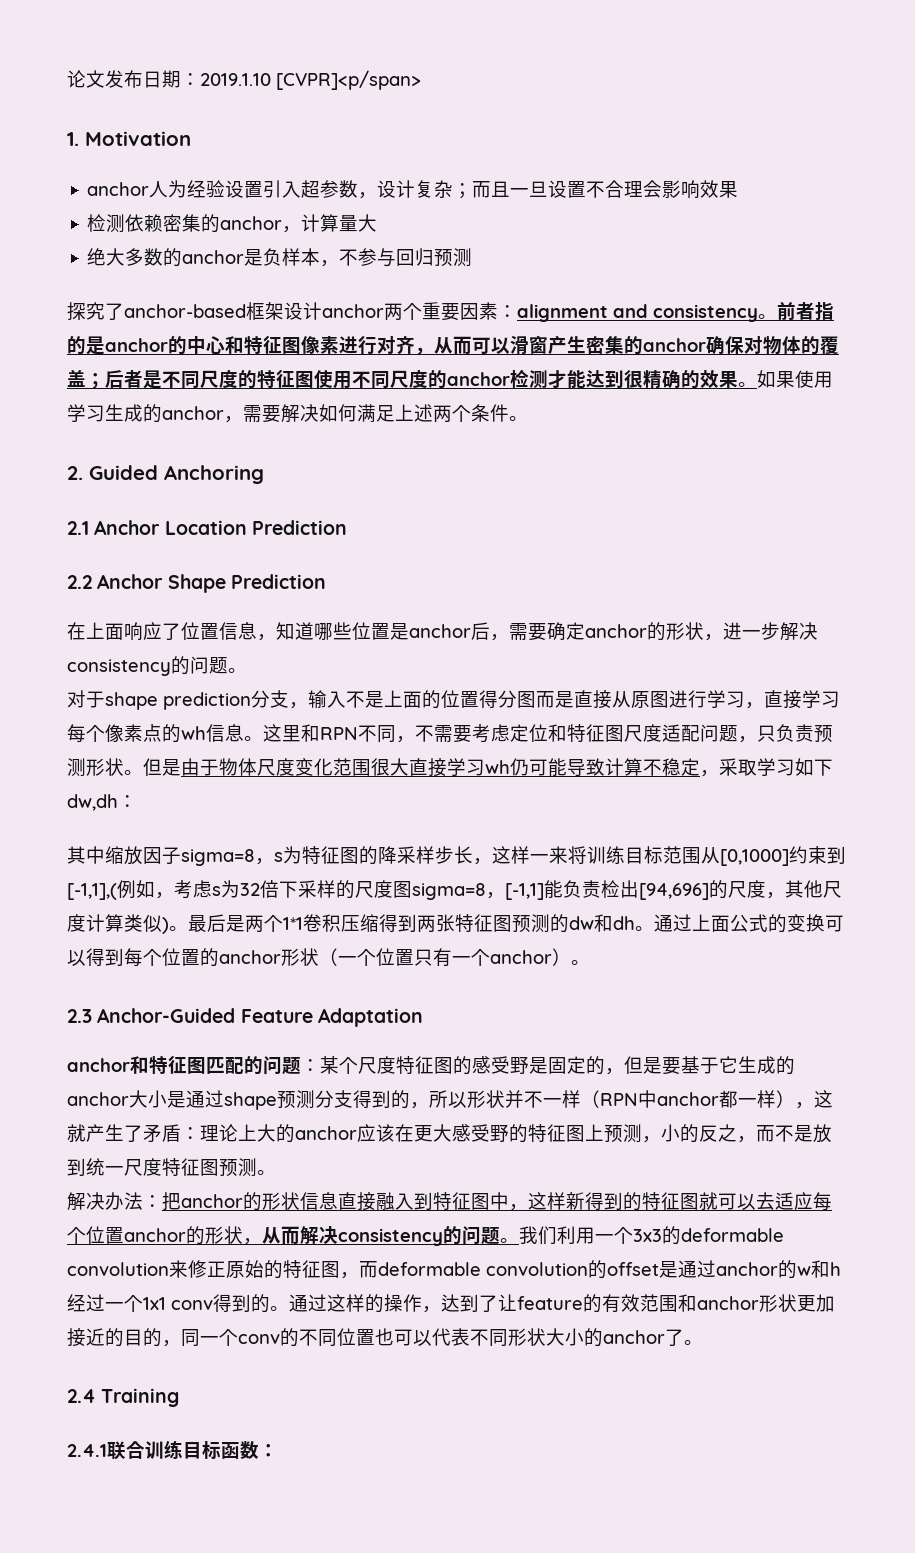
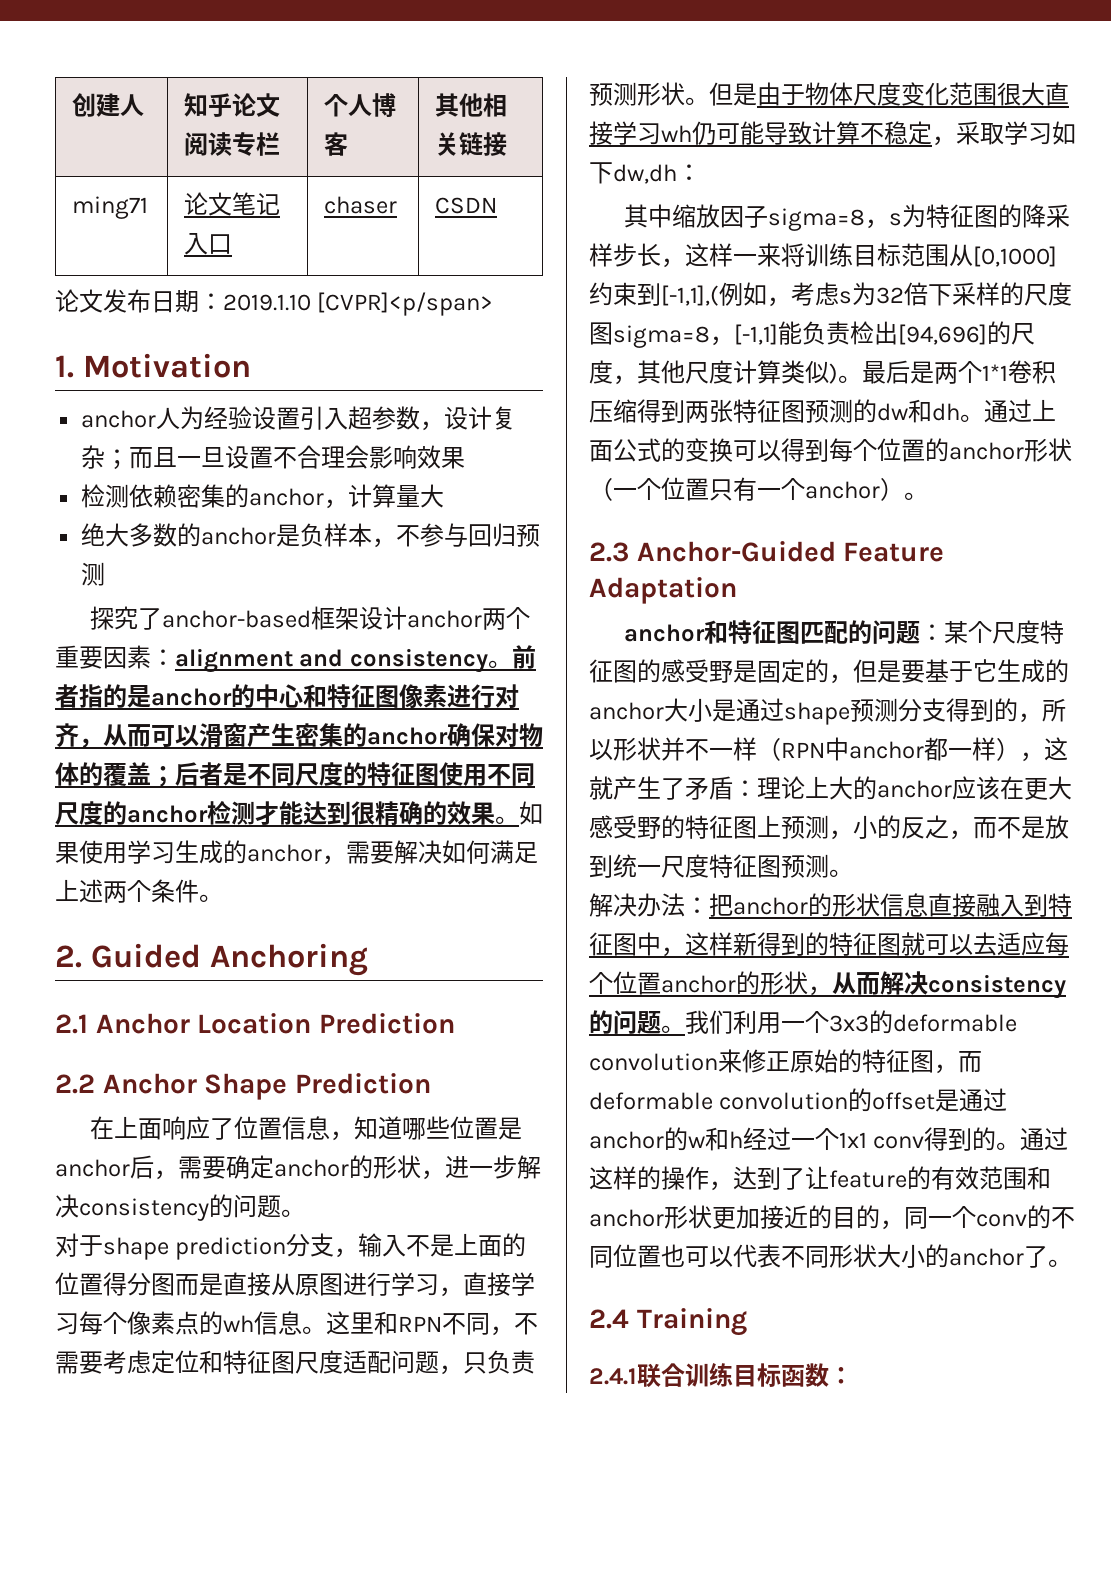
(67, 79) none -> [72,93,145,117] [184,93,281,117] [184,132,281,156] [324,93,397,117] [324,132,349,156] [435,93,508,117] [435,132,508,156] [72,196,149,219] [184,192,281,216] [184,233,233,255] [324,196,398,214] [435,197,498,214] 创建人 | 知乎论文阅读专栏 | 个人博客 | 其他相关链接 // ming71 | 论文笔记入口 | chaser | CSDN //

